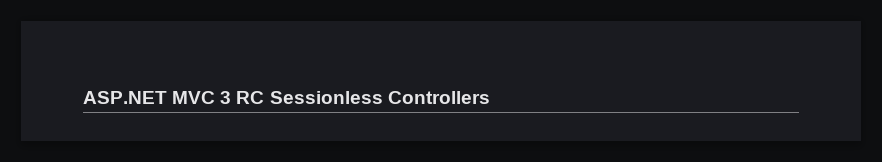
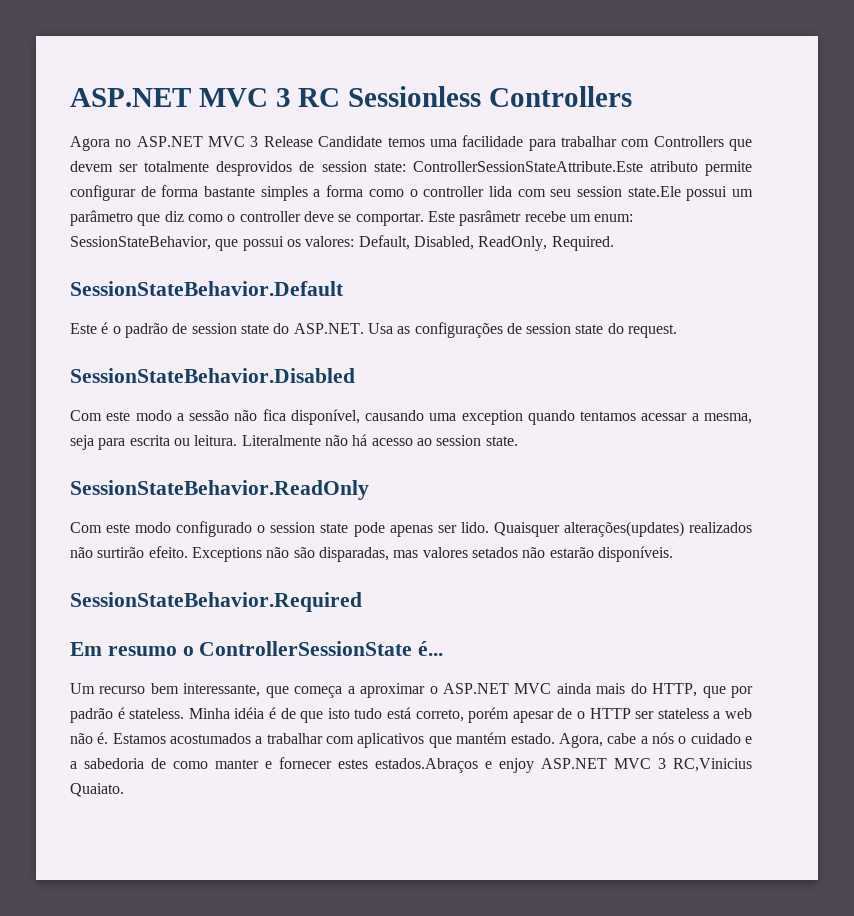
(490, 97) none -> [70,135,752,151] [70,161,752,176] [70,185,753,201] [70,210,634,226] [70,235,614,251] [70,281,344,296] [70,322,678,338] [70,368,355,383] [70,409,752,425] [70,434,518,450] [70,480,369,500] [70,521,753,537] [70,546,673,562] [70,592,362,612] [70,641,444,656] [70,683,753,698] [70,707,753,723] [70,732,753,748] [70,757,752,773] [70,783,124,797] // Agora no ASP.NET MVC 3 Release Candidate temos uma facilidade para trabalhar com Controllers que devem ser totalmente desprovidos de session state: ControllerSessionStateAttribute.Este atributo permite configurar de forma bastante simples a forma como o controller lida com seu session state.Ele possui um parâmetro que diz como o controller deve se comportar. Este pasrâmetr recebe um enum: SessionStateBehavior, que possui os valores: Default, Disabled, ReadOnly, Required. // SessionStateBehavior.Default // Este é o padrão de session state do ASP.NET. Usa as configurações de session state do request. // SessionStateBehavior.Disabled // Com este modo a sessão não fica disponível, causando uma exception quando tentamos acessar a mesma, seja para escrita ou leitura. Literalmente não há acesso ao session state. // SessionStateBehavior.ReadOnly // Com este modo configurado o session state pode apenas ser lido. Quaisquer alterações(updates) realizados não surtirão efeito. Exceptions não são disparadas, mas valores setados não estarão disponíveis. // SessionStateBehavior.Required // Em resumo o ControllerSessionState é... // Um recurso bem interessante, que começa a aproximar o ASP.NET MVC ainda mais do HTTP, que por padrão é stateless. Minha idéia é de que isto tudo está correto, porém apesar de o HTTP ser stateless a web não é. Estamos acostumados a trabalhar com aplicativos que mantém estado. Agora, cabe a nós o cuidado e a sabedoria de como manter e fornecer estes estados.Abraços e enjoy ASP.NET MVC 3 RC,Vinicius Quaiato.

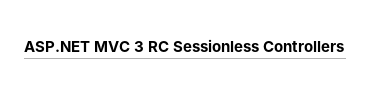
[70,135,752,151] [70,161,752,176] [70,185,753,201] [70,210,634,226] [70,235,614,251] [70,281,344,296] [70,322,678,338] [70,368,355,383] [70,409,752,425] [70,434,518,450] [70,480,369,500] [70,521,753,537] [70,546,673,562] [70,592,362,612] [70,641,444,656] [70,683,753,698] [70,707,753,723] [70,732,753,748] [70,757,752,773] [70,783,124,797] // Agora no ASP.NET MVC 3 Release Candidate temos uma facilidade para trabalhar com Controllers que devem ser totalmente desprovidos de session state: ControllerSessionStateAttribute.Este atributo permite configurar de forma bastante simples a forma como o controller lida com seu session state.Ele possui um parâmetro que diz como o controller deve se comportar. Este pasrâmetr recebe um enum: SessionStateBehavior, que possui os valores: Default, Disabled, ReadOnly, Required. // SessionStateBehavior.Default // Este é o padrão de session state do ASP.NET. Usa as configurações de session state do request. // SessionStateBehavior.Disabled // Com este modo a sessão não fica disponível, causando uma exception quando tentamos acessar a mesma, seja para escrita ou leitura. Literalmente não há acesso ao session state. // SessionStateBehavior.ReadOnly // Com este modo configurado o session state pode apenas ser lido. Quaisquer alterações(updates) realizados não surtirão efeito. Exceptions não são disparadas, mas valores setados não estarão disponíveis. // SessionStateBehavior.Required // Em resumo o ControllerSessionState é... // Um recurso bem interessante, que começa a aproximar o ASP.NET MVC ainda mais do HTTP, que por padrão é stateless. Minha idéia é de que isto tudo está correto, porém apesar de o HTTP ser stateless a web não é. Estamos acostumados a trabalhar com aplicativos que mantém estado. Agora, cabe a nós o cuidado e a sabedoria de como manter e fornecer estes estados.Abraços e enjoy ASP.NET MVC 3 RC,Vinicius Quaiato. -> (345, 46) none

